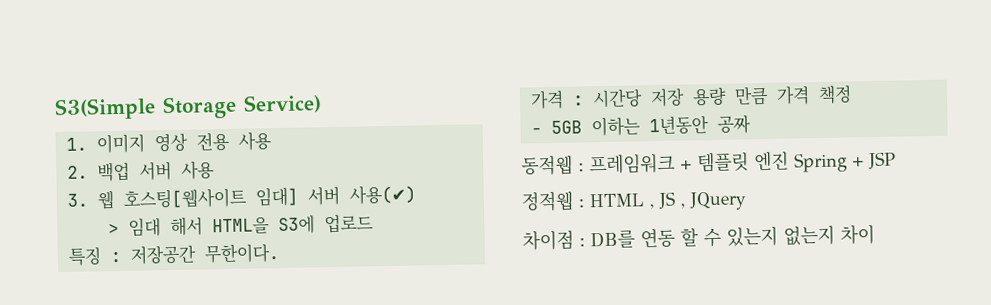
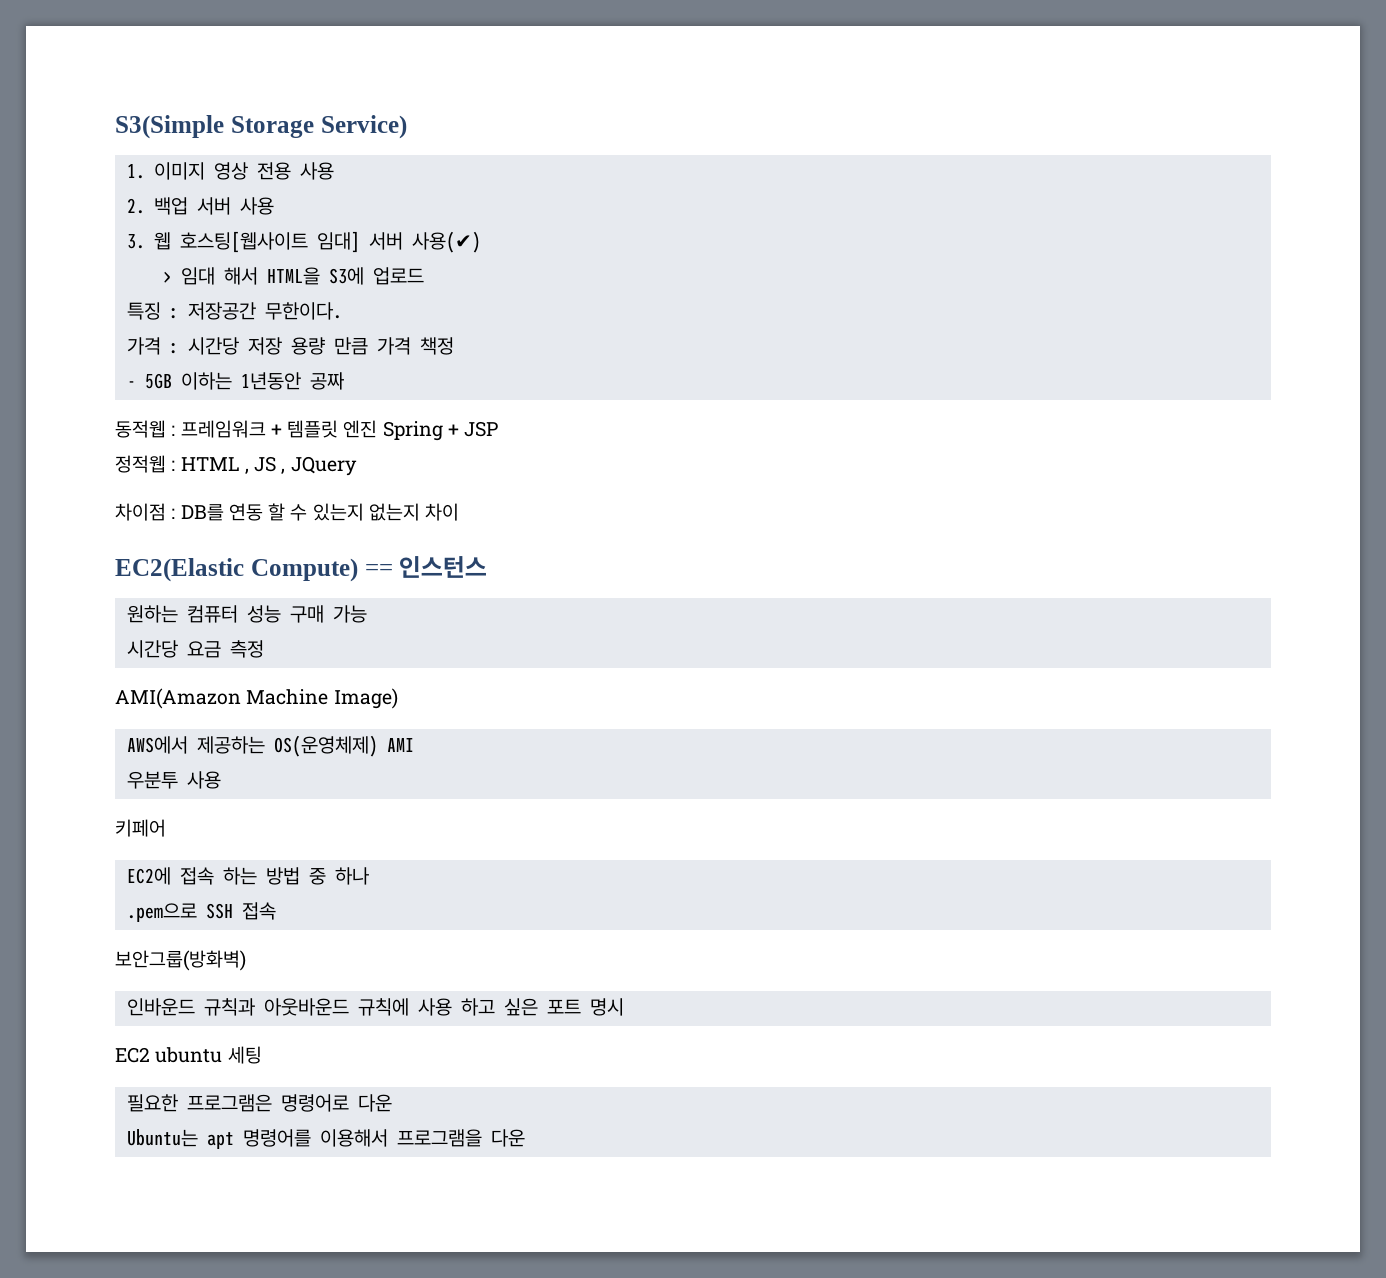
(875, 234) none -> [115,556,488,582] [126,605,367,623] [126,640,264,658] [115,688,398,709] [126,735,414,757] [126,771,221,789] [115,819,166,837] [126,867,369,885] [126,902,276,922] [115,950,246,971] [126,998,624,1016] [115,1046,262,1064] [126,1094,392,1112] [126,1129,525,1149] // EC2(Elastic Compute) == 인스턴스 // 원하는 컴퓨터 성능 구매 가능 // 시간당 요금 측정 // AMI(Amazon Machine Image) // AWS에서 제공하는 OS(운영체제) AMI // 우분투 사용 // 키페어 // EC2에 접속 하는 방법 중 하나 // .pem으로 SSH 접속 // 보안그룹(방화벽) // 인바운드 규칙과 아웃바운드 규칙에 사용 하고 싶은 포트 명시 // EC2 ubuntu 세팅 // 필요한 프로그램은 명령어로 다운 // Ubuntu는 apt 명령어를 이용해서 프로그램을 다운

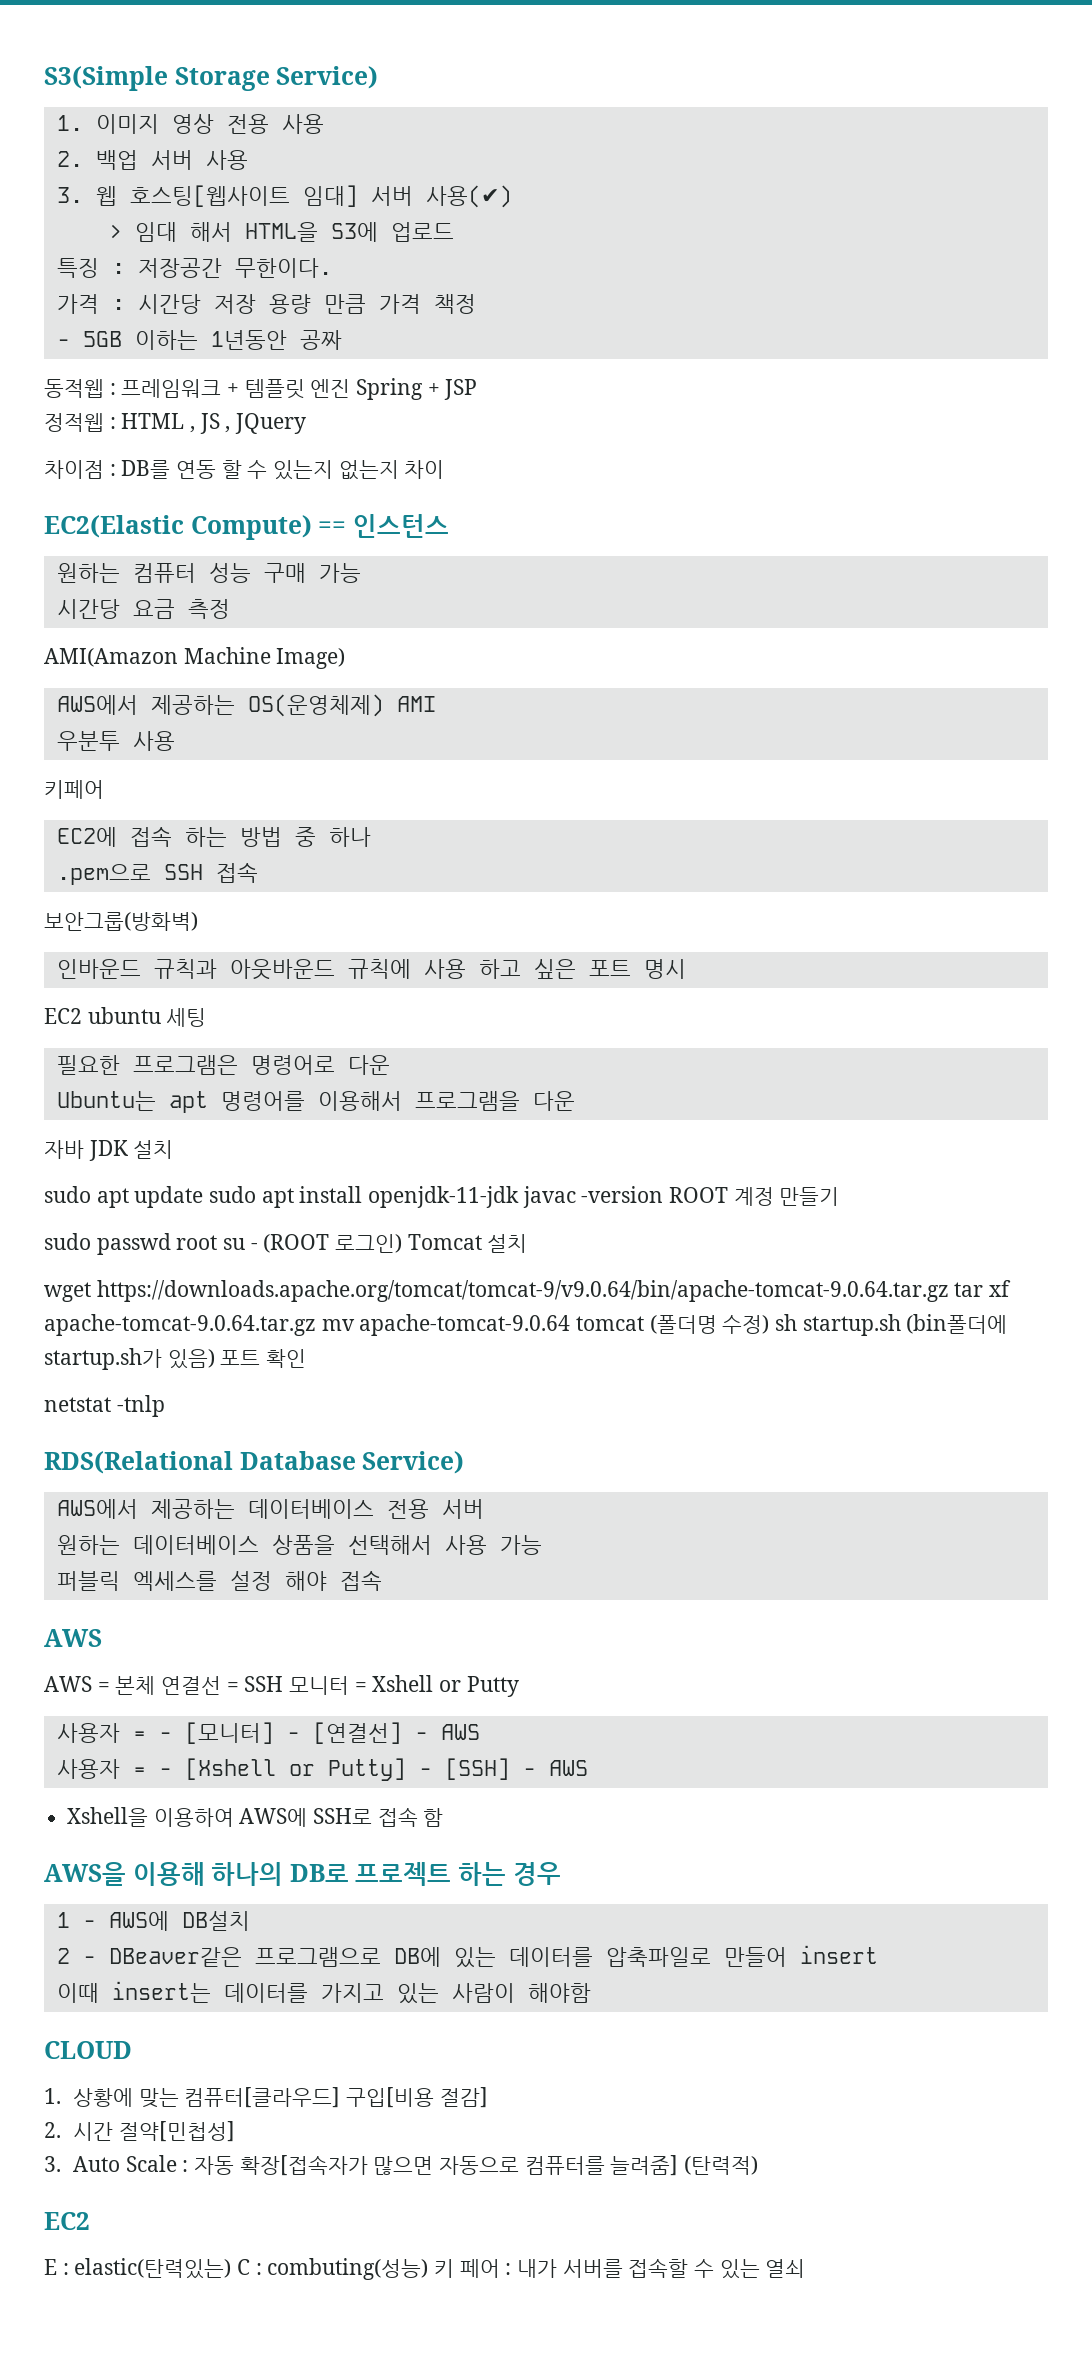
(525, 1138) none -> [44,1140,174,1161] [44,1186,840,1208] [44,1233,528,1255] [44,1280,1012,1302] [44,1314,1008,1336] [44,1348,307,1370] [44,1395,165,1417] [44,1451,465,1474] [56,1499,484,1519] [56,1535,542,1555] [56,1570,382,1591] [44,1629,102,1647] [44,1675,519,1697] [56,1722,480,1744] [56,1758,588,1781] [67,1807,444,1827] [44,1862,561,1886] [56,1911,250,1931] [56,1945,878,1968] [56,1981,591,2004] [44,2041,132,2059] [44,2087,488,2108] [44,2121,235,2142] [44,2155,759,2176] [44,2212,90,2230] [44,2258,806,2280] // 자바 JDK 설치 // sudo apt update sudo apt install openjdk-11-jdk javac -version ROOT 계정 만들기 // sudo passwd root su - (ROOT 로그인) Tomcat 설치 // wget https://downloads.apache.org/tomcat/tomcat-9/v9.0.64/bin/apache-tomcat-9.0.64.tar.gz tar xf apache-tomcat-9.0.64.tar.gz mv apache-tomcat-9.0.64 tomcat (폴더명 수정) sh startup.sh (bin폴더에 startup.sh가 있음) 포트 확인 // netstat -tnlp // RDS(Relational Database Service) // AWS에서 제공하는 데이터베이스 전용 서버 // 원하는 데이터베이스 상품을 선택해서 사용 가능 // 퍼블릭 엑세스를 설정 해야 접속 // AWS // AWS = 본체 연결선 = SSH 모니터 = Xshell or Putty // 사용자 = - [모니터] - [연결선] - AWS // 사용자 = - [Xshell or Putty] - [SSH] - AWS // Xshell을 이용하여 AWS에 SSH로 접속 함 // AWS을 이용해 하나의 DB로 프로젝트 하는 경우 // 1 - AWS에 DB설치 // 2 - DBeaver같은 프로그램으로 DB에 있는 데이터를 압축파일로 만들어 insert // 이때 insert는 데이터를 가지고 있는 사람이 해야함 // CLOUD // 1. 상황에 맞는 컴퓨터[클라우드] 구입[비용 절감] // 2. 시간 절약[민첩성] // 3. Auto Scale : 자동 확장[접속자가 많으면 자동으로 컴퓨터를 늘려줌] (탄력적) // EC2 // E : elastic(탄력있는) C : combuting(성능) 키 페어 : 내가 서버를 접속할 수 있는 열쇠

